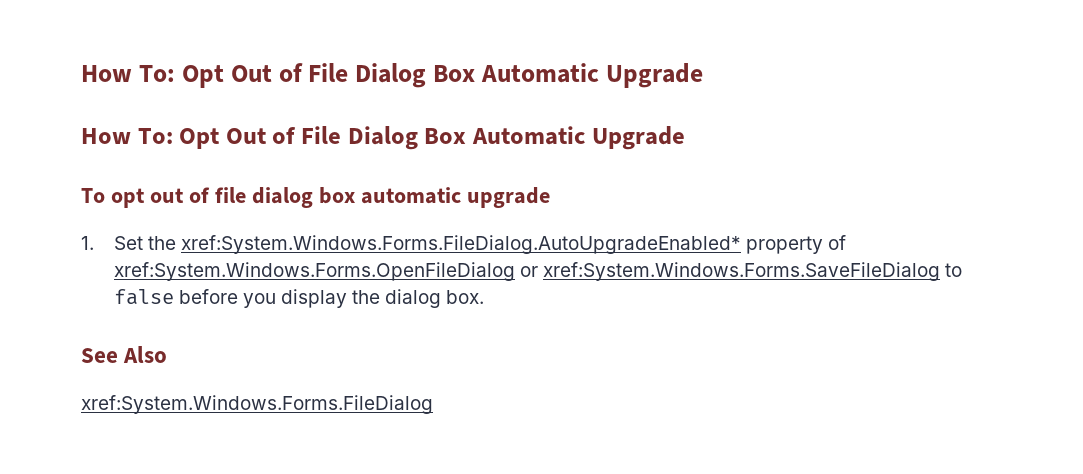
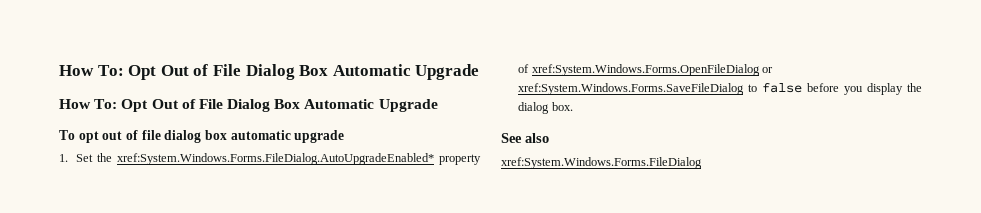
[123,346,168,363] Also -> [525,133,549,143] also

